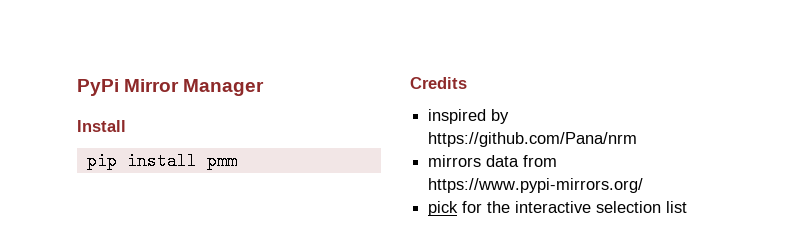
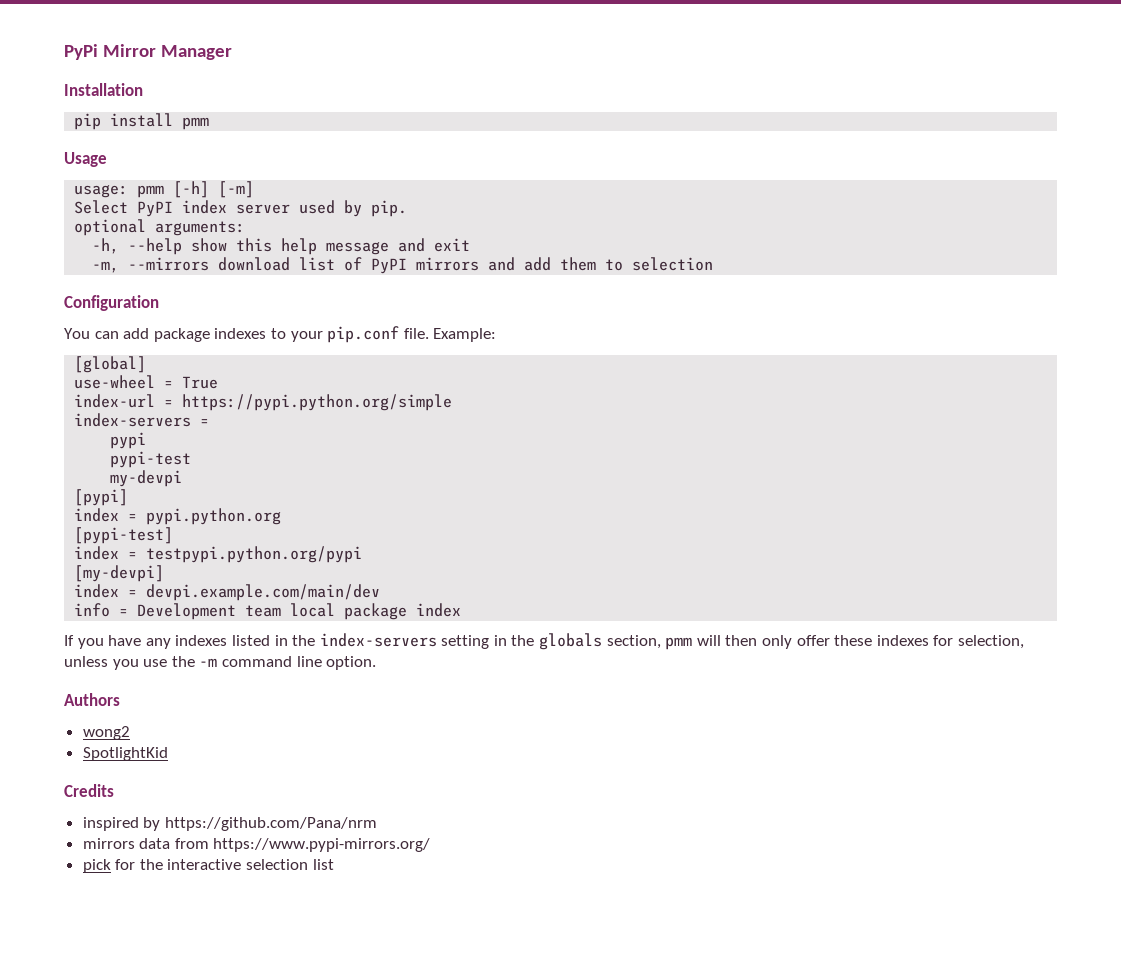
[77,120,126,132] Install -> [64,83,143,96] Installation
(237, 161) none -> [64,152,107,167] [74,181,255,198] [74,200,408,217] [74,219,246,236] [92,238,471,255] [92,257,714,274] [64,295,159,311] [64,326,497,343] [74,356,147,373] [74,375,219,389] [74,394,453,411] [74,413,210,427] [110,432,147,449] [110,451,192,468] [110,470,183,487] [74,489,129,506] [74,508,282,525] [74,527,174,544] [74,546,363,563] [74,565,165,582] [74,584,381,601] [74,603,462,620] [64,633,1024,650] [64,656,377,670] [64,693,120,706] [82,726,130,740] [82,747,168,761] // Usage // usage: pmm [-h] [-m] // Select PyPI index server used by pip. // optional arguments: // -h, --help show this help message and exit // -m, --mirrors download list of PyPI mirrors and add them to selection // Configuration // You can add package indexes to your pip.conf file. Example: // [global] // use-wheel = True // index-url = https://pypi.python.org/simple // index-servers = // pypi // pypi-test // my-devpi // [pypi] // index = pypi.python.org // [pypi-test] // index = testpypi.python.org/pypi // [my-devpi] // index = devpi.example.com/main/dev // info = Development team local package index // If you have any indexes listed in the index-servers setting in the globals section, pmm will then only offer these indexes for selection, unless you use the -m command line option. // Authors // wong2 // SpotlightKid

